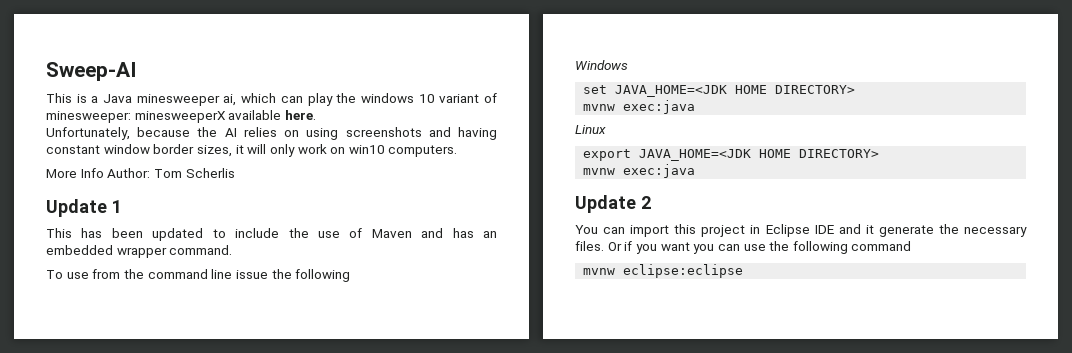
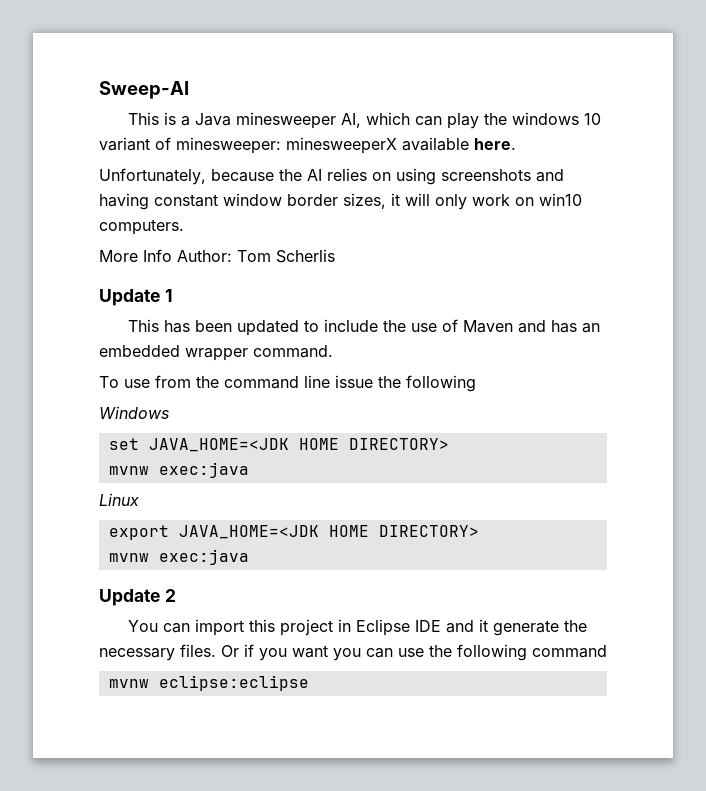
[223,94,237,106] ai, -> [340,113,361,128] AI,

